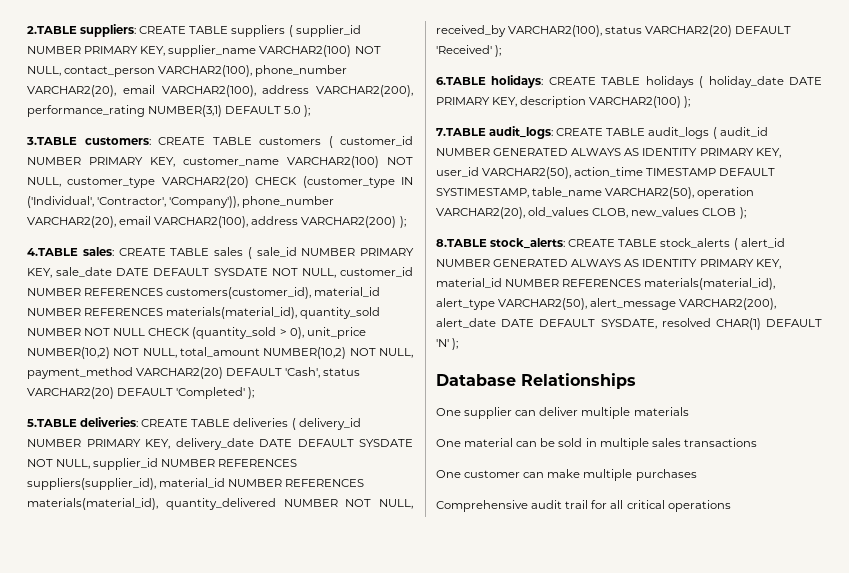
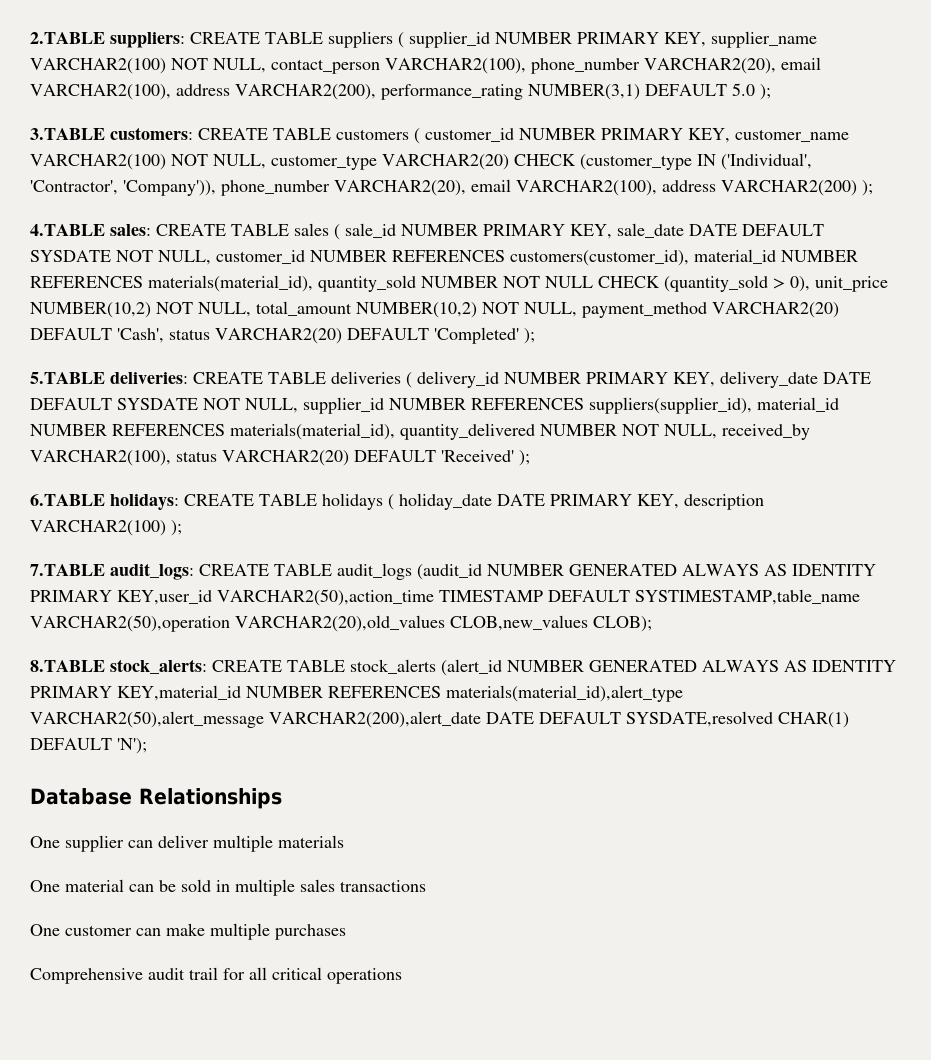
[712,127,768,139] [436,148,781,158] [436,167,776,179] [436,187,755,199] [436,207,746,219] ( audit_id NUMBER GENERATED ALWAYS AS IDENTITY PRIMARY KEY, user_id VARCHAR2(50), action_time TIMESTAMP DEFAULT SYSTIMESTAMP, table_name VARCHAR2(50), operation VARCHAR2(20), old_values CLOB, new_values CLOB ); -> [417,564,876,580] [30,589,860,606] [30,615,652,632] (audit_id NUMBER GENERATED ALWAYS AS IDENTITY PRIMARY KEY,user_id VARCHAR2(50),action_time TIMESTAMP DEFAULT SYSTIMESTAMP,table_name VARCHAR2(50),operation VARCHAR2(20),old_values CLOB,new_values CLOB);
[733,238,785,250] [436,259,781,269] [436,278,776,290] [436,298,777,310] [436,318,822,330] [436,338,459,350] ( alert_id NUMBER GENERATED ALWAYS AS IDENTITY PRIMARY KEY, material_id NUMBER REFERENCES materials(material_id), alert_type VARCHAR2(50), alert_message VARCHAR2(200), alert_date DATE DEFAULT SYSDATE, resolved CHAR(1) DEFAULT 'N' ); -> [441,659,896,676] [30,685,683,702] [30,711,849,728] [30,738,147,754] (alert_id NUMBER GENERATED ALWAYS AS IDENTITY PRIMARY KEY,material_id NUMBER REFERENCES materials(material_id),alert_type VARCHAR2(50),alert_message VARCHAR2(200),alert_date DATE DEFAULT SYSDATE,resolved CHAR(1) DEFAULT 'N');

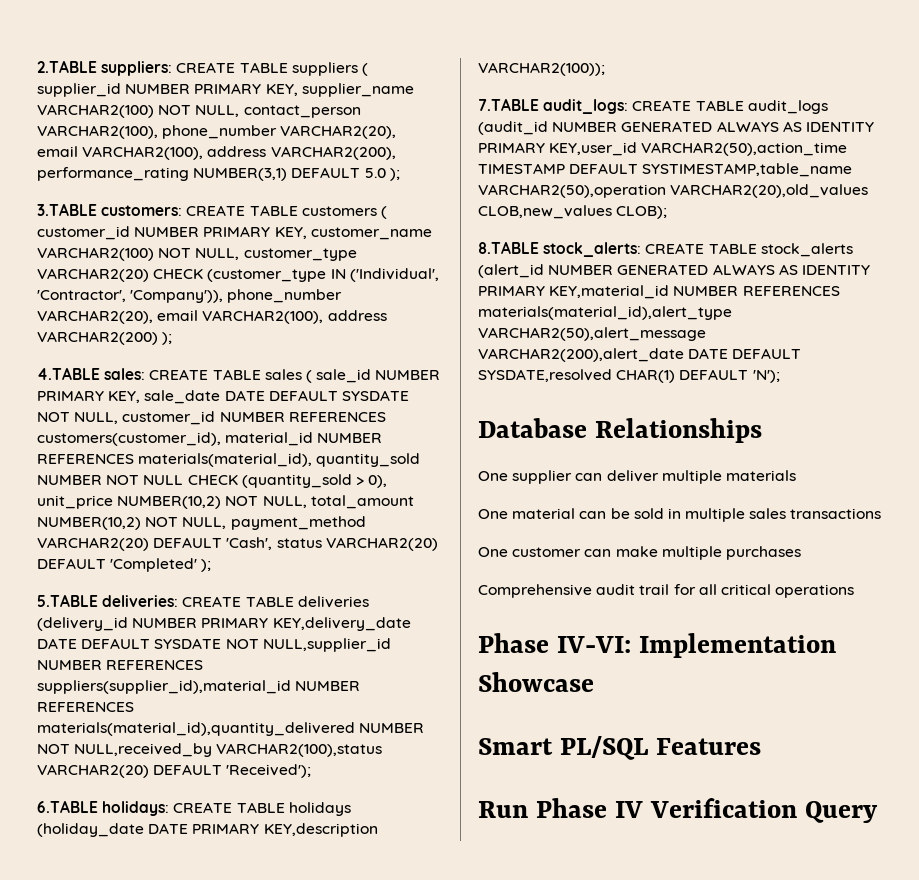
[406,371,871,388] [30,397,839,414] [30,423,810,440] [30,450,530,466] ( delivery_id NUMBER PRIMARY KEY, delivery_date DATE DEFAULT SYSDATE NOT NULL, supplier_id NUMBER REFERENCES suppliers(supplier_id), material_id NUMBER REFERENCES materials(material_id), quantity_delivered NUMBER NOT NULL, received_by VARCHAR2(100), status VARCHAR2(20) DEFAULT 'Received' ); -> [37,617,411,631] [37,638,391,652] [37,660,204,670] [37,680,361,694] [37,702,134,712] [37,722,425,736] [37,743,383,757] [37,764,312,778] (delivery_id NUMBER PRIMARY KEY,delivery_date DATE DEFAULT SYSDATE NOT NULL,supplier_id NUMBER REFERENCES suppliers(supplier_id),material_id NUMBER REFERENCES materials(material_id),quantity_delivered NUMBER NOT NULL,received_by VARCHAR2(100),status VARCHAR2(20) DEFAULT 'Received');
[388,493,764,510] [30,520,182,536] ( holiday_date DATE PRIMARY KEY, description VARCHAR2(100) ); -> [37,823,378,837] [478,62,605,76] (holiday_date DATE PRIMARY KEY,description VARCHAR2(100));
(402, 976) none -> [478,633,837,658] [478,672,594,692] [478,736,762,760] [478,798,879,823] // Phase IV-VI: Implementation Showcase // Smart PL/SQL Features // Run Phase IV Verification Query

